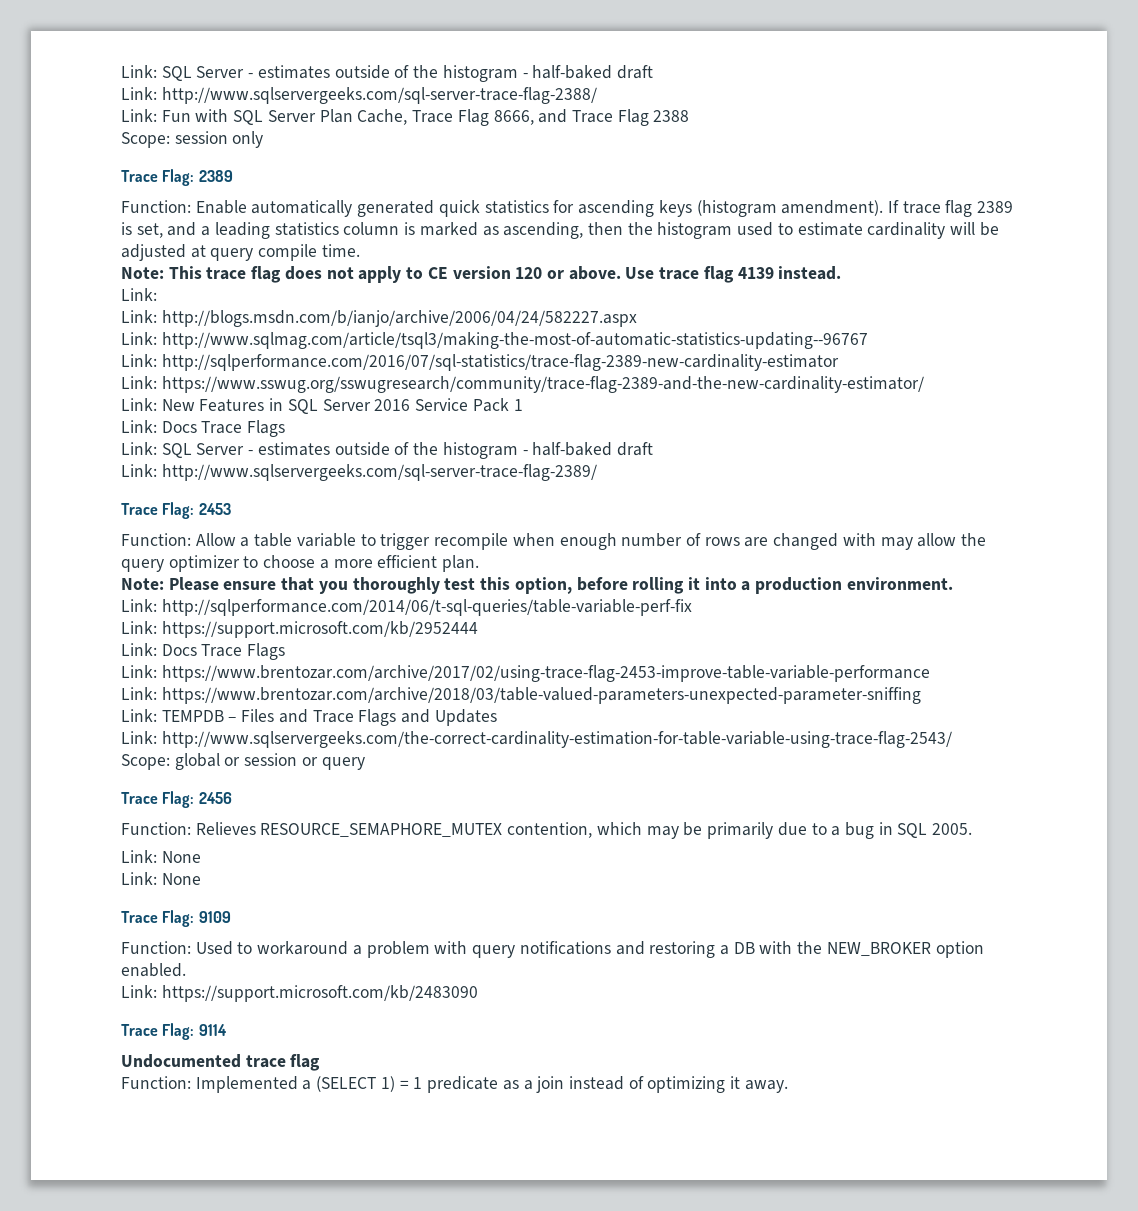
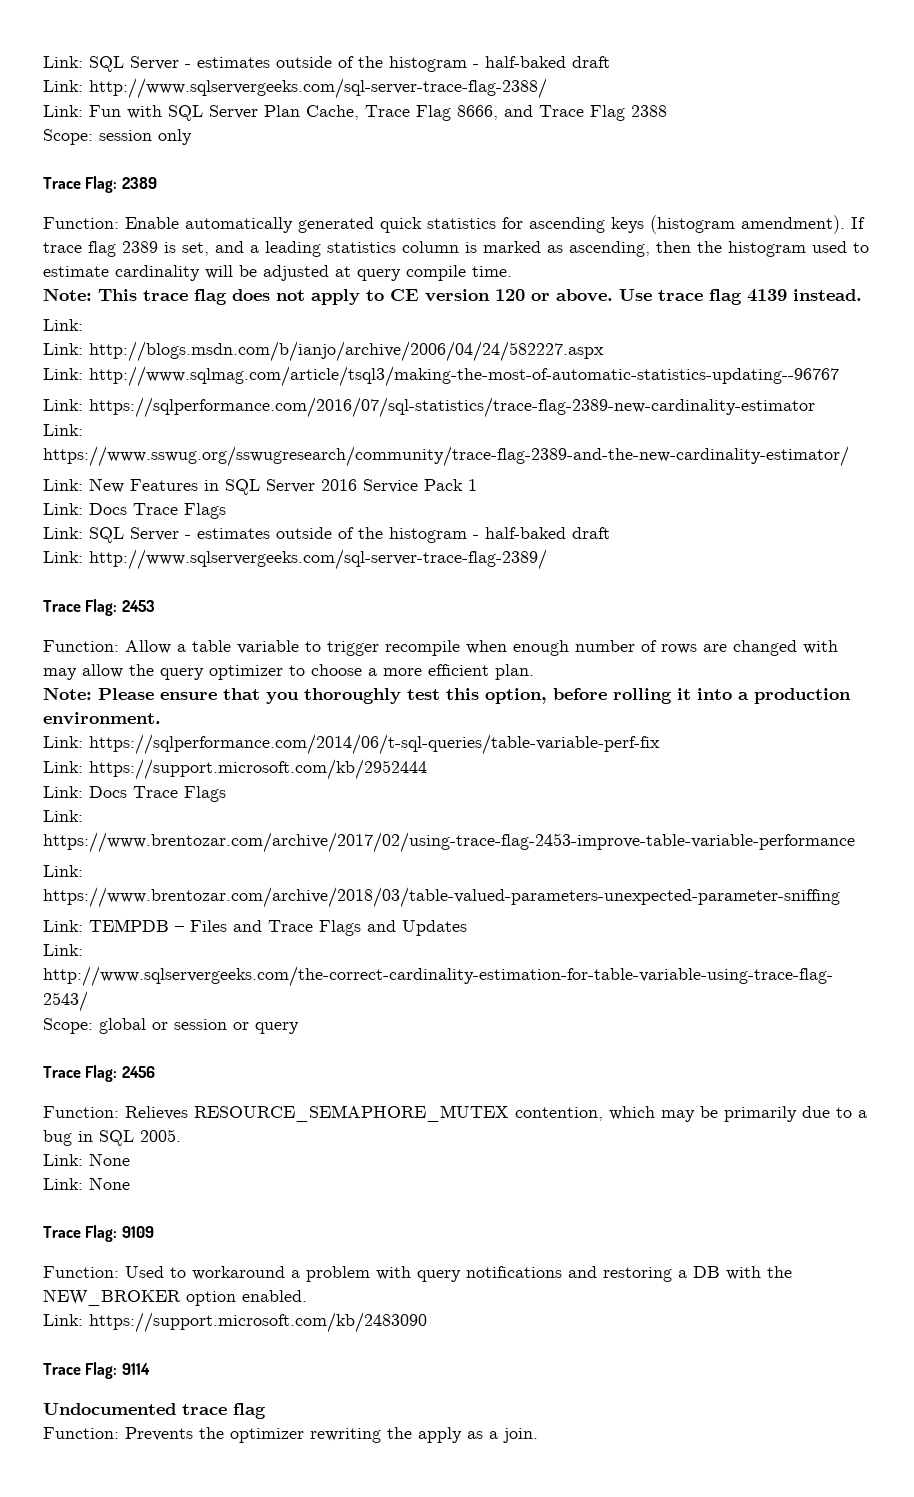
[161,354,839,371] http://sqlperformance.com/2016/07/sql-statistics/trace-flag-2389-new-cardinality-estimator -> [89,397,815,418] https://sqlperformance.com/2016/07/sql-statistics/trace-flag-2389-new-cardinality-estimator
[161,599,692,616] http://sqlperformance.com/2014/06/t-sql-queries/table-variable-perf-fix -> [89,734,660,755] https://sqlperformance.com/2014/06/t-sql-queries/table-variable-perf-fix
[195,1076,788,1093] Implemented a (SELECT 1) = 1 predicate as a join instead of optimizing it away. -> [125,1427,538,1443] Prevents the optimizer rewriting the apply as a join.

